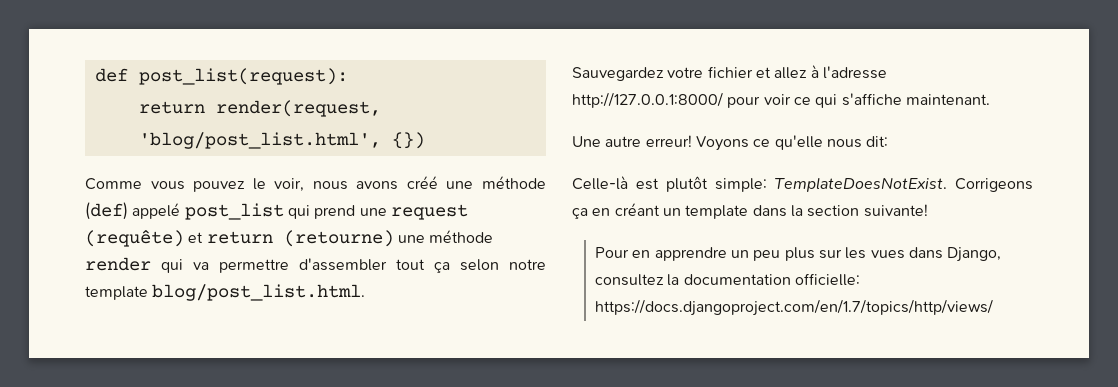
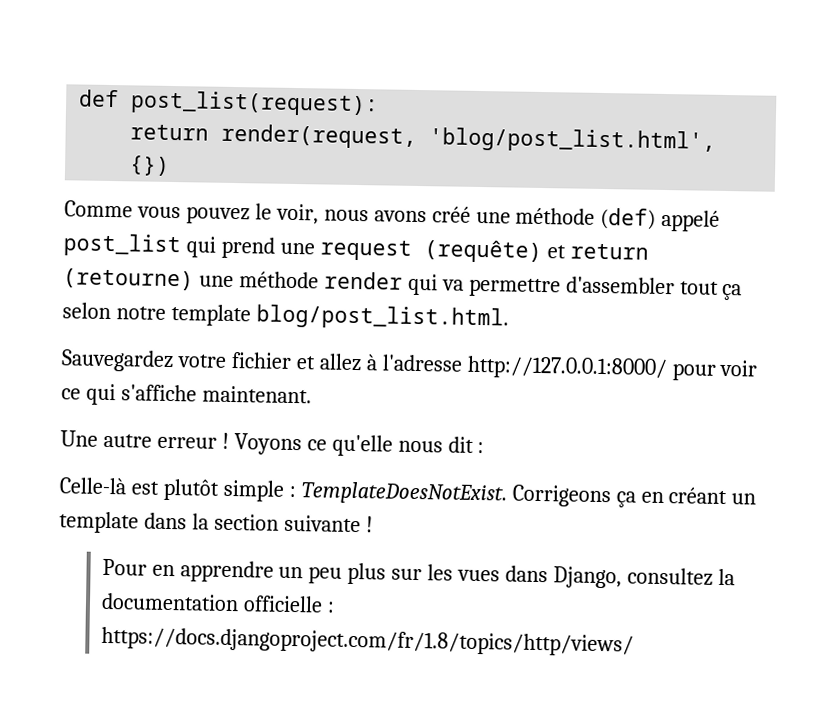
[645,135,692,147] erreur! -> [156,432,229,449] erreur !
[866,136,889,147] dit: -> [447,436,485,454] dit :
[715,178,767,192] simple: -> [222,479,296,502] simple :
[863,204,928,217] suivante! -> [283,514,373,533] suivante !
[795,273,861,286] [595,299,994,316] officielle: https://docs.djangoproject.com/en/1.7/topics/http/views/ -> [242,595,335,613] [100,626,634,657] officielle : https://docs.djangoproject.com/fr/1.8/topics/http/views/

